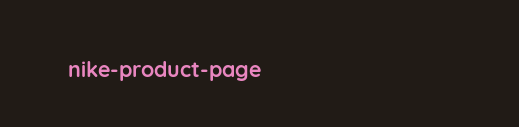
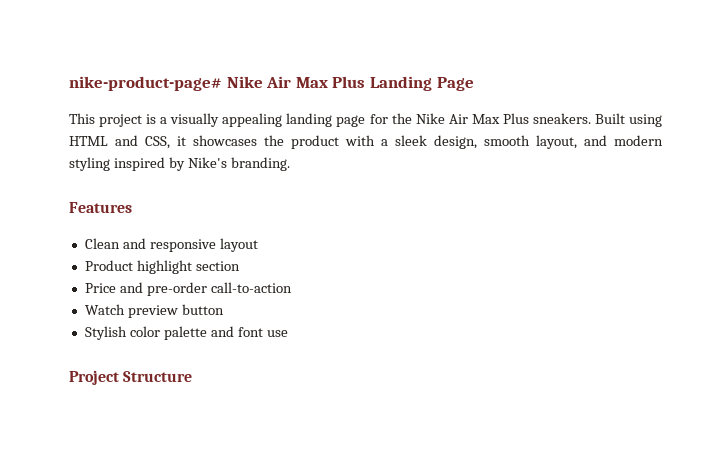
[68,61,261,81] nike-product-page -> [69,76,474,91] [69,113,662,127] [69,135,663,149] [69,157,290,171] [69,202,132,213] [84,238,258,252] [84,260,240,274] [84,282,292,296] [84,304,224,318] [84,326,288,340] [69,370,193,385] nike-product-page# Nike Air Max Plus Landing Page // This project is a visually appealing landing page for the Nike Air Max Plus sneakers. Built using HTML and CSS, it showcases the product with a sleek design, smooth layout, and modern styling inspired by Nike's branding. // Features // Clean and responsive layout // Product highlight section // Price and pre-order call-to-action // Watch preview button // Stylish color palette and font use // Project Structure

